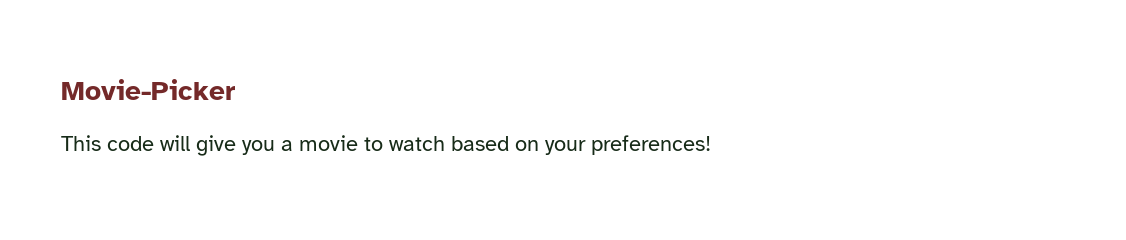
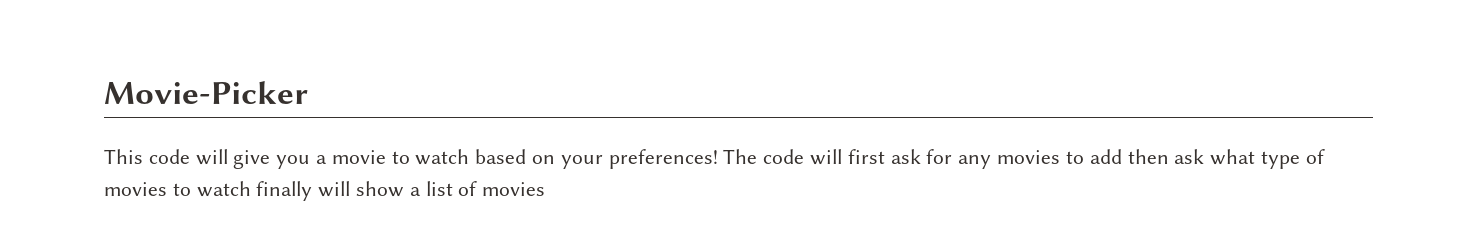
(711, 145) none -> [723,149,1325,169] [104,181,546,201] The code will first ask for any movies to add then ask what type of movies to watch finally will show a list of movies

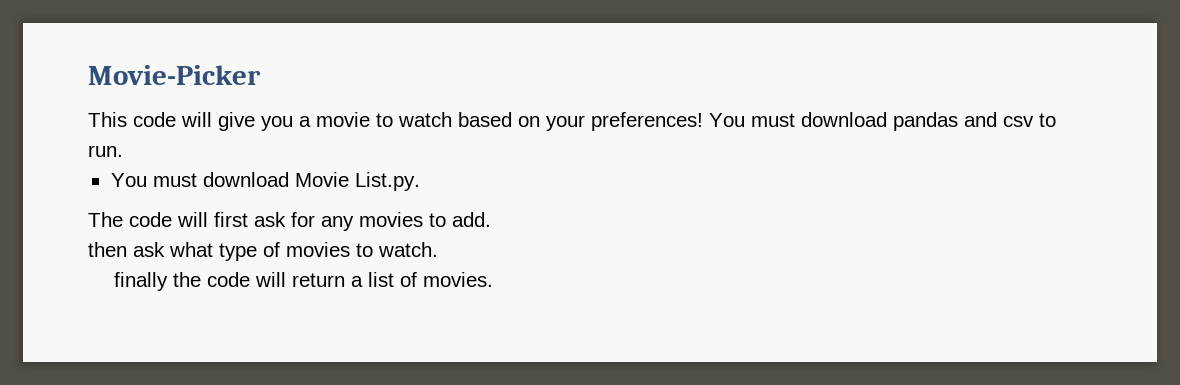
(718, 159) none -> [709,112,1056,131] [88,145,123,157] [110,172,420,191] You must download pandas and csv to run. // You must download Movie List.py. //
[1089,149,1122,164] add -> [452,212,491,227] add. //
[196,181,405,201] watch finally will show -> [378,242,438,257] [113,272,345,291] watch. // finally the code will return
[482,182,546,196] movies -> [422,272,493,287] movies.

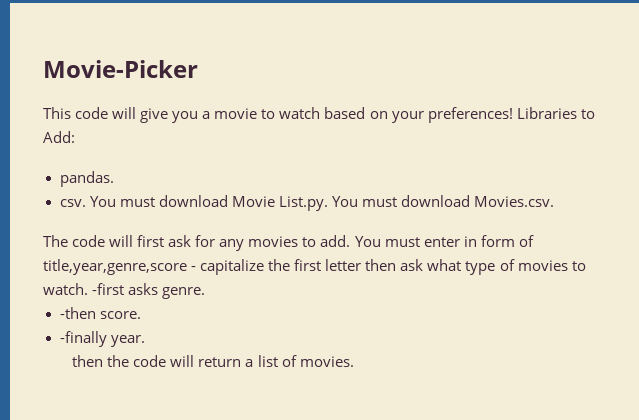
[709,112,1056,131] [88,145,123,157] You must download pandas and csv to run. // -> [516,107,595,119] [43,131,75,143] [59,171,114,187] [59,199,86,207] Libraries to Add: // pandas. // csv.
(420, 181) none -> [331,195,554,207] You must download Movies.csv.
(491, 219) // -> [354,235,534,247] [43,259,362,275] You must enter in form of title,year,genre,score - capitalize the first letter
[113,272,168,291] // finally -> [92,283,206,299] [59,307,141,319] [59,331,145,347] [72,355,104,367] -first asks genre. // -then score. // -finally year. // then

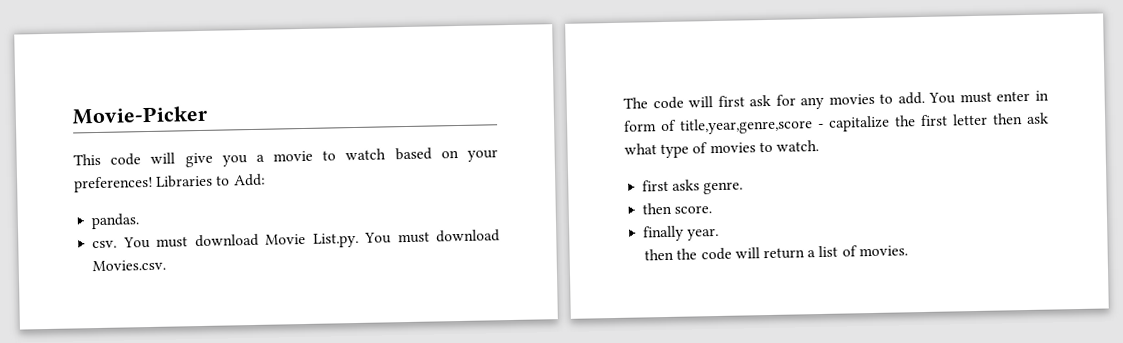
[92,283,125,295] -first -> [642,179,670,192] // first
[59,307,96,319] -then -> [642,202,673,215] then
[59,331,107,347] -finally -> [643,225,685,242] finally

